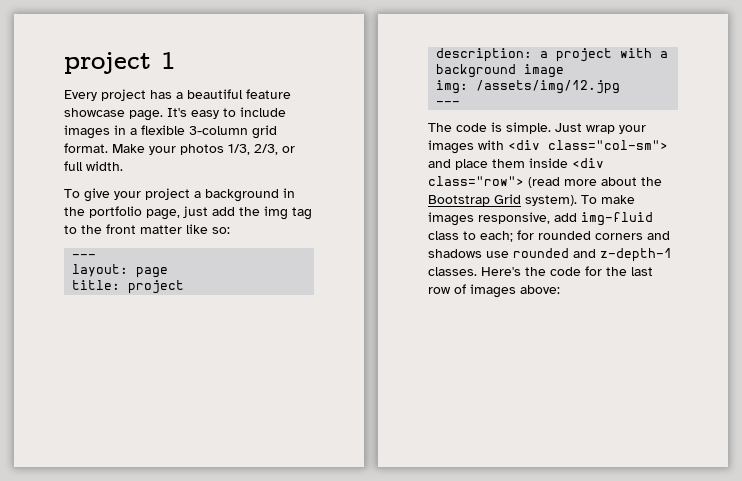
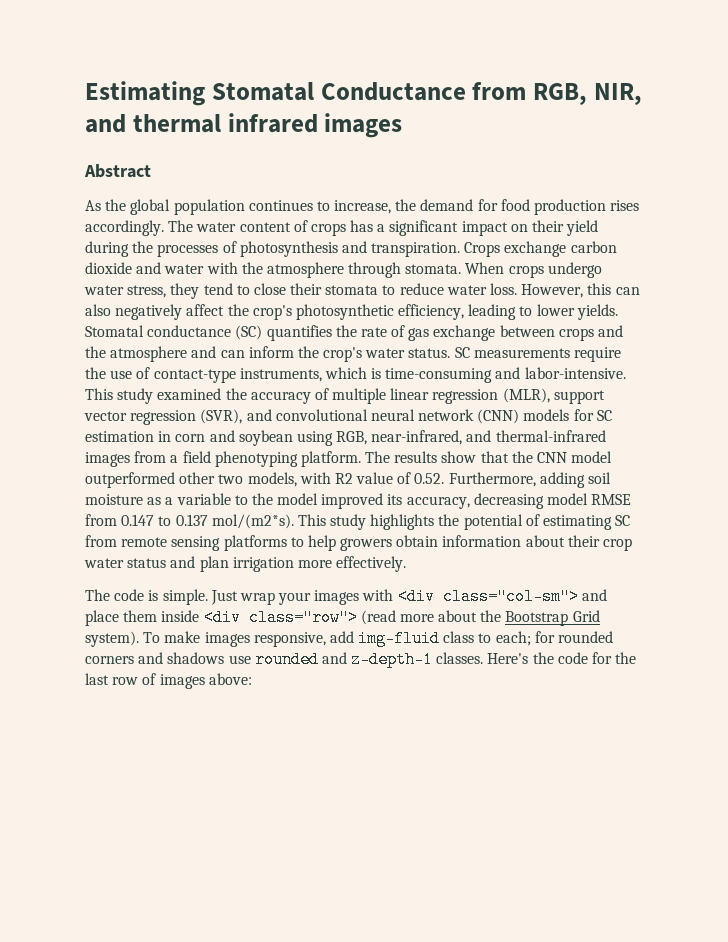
[64,52,175,74] [64,89,291,101] [64,107,286,121] [64,125,277,139] [64,143,295,155] [64,161,123,171] [64,188,295,202] [64,206,312,220] [64,224,230,234] [72,254,97,259] [72,264,169,278] [72,280,185,294] [436,48,669,62] [436,64,565,78] [436,80,621,94] [436,101,461,106] project 1 // Every project has a beautiful feature showcase page. It's easy to include images in a flexible 3-column grid format. Make your photos 1/3, 2/3, or full width. // To give your project a background in the portfolio page, just add the img tag to the front matter like so: // --- // layout: page // title: project // description: a project with a background image // img: /assets/img/12.jpg // --- -> [85,81,642,106] [85,113,403,138] [84,164,151,178] [85,199,640,215] [85,220,599,236] [85,241,617,257] [85,262,602,278] [84,283,640,299] [85,304,618,320] [85,325,624,341] [85,346,622,362] [85,367,626,383] [85,388,605,404] [84,409,612,425] [85,430,606,446] [85,451,613,467] [85,472,612,488] [85,493,632,509] [85,514,631,530] [85,535,633,551] [84,556,407,572] Estimating Stomatal Conductance from RGB, NIR, and thermal infrared images // Abstract // As the global population continues to increase, the demand for food production rises accordingly. The water content of crops has a significant impact on their yield during the processes of photosynthesis and transpiration. Crops exchange carbon dioxide and water with the atmosphere through stomata. When crops undergo water stress, they tend to close their stomata to reduce water loss. However, this can also negatively affect the crop's photosynthetic efficiency, leading to lower yields. Stomatal conductance (SC) quantifies the rate of gas exchange between crops and the atmosphere and can inform the crop's water status. SC measurements require the use of contact-type instruments, which is time-consuming and labor-intensive. This study examined the accuracy of multiple linear regression (MLR), support vector regression (SVR), and convolutional neural network (CNN) models for SC estimation in corn and soybean using RGB, near-infrared, and thermal-infrared images from a field phenotyping platform. The results show that the CNN model outperformed other two models, with R2 value of 0.52. Furthermore, adding soil moisture as a variable to the model improved its accuracy, decreasing model RMSE from 0.147 to 0.137 mol/(m2*s). This study highlights the potential of estimating SC from remote sensing platforms to help growers obtain information about their crop water status and plan irrigation more effectively.

